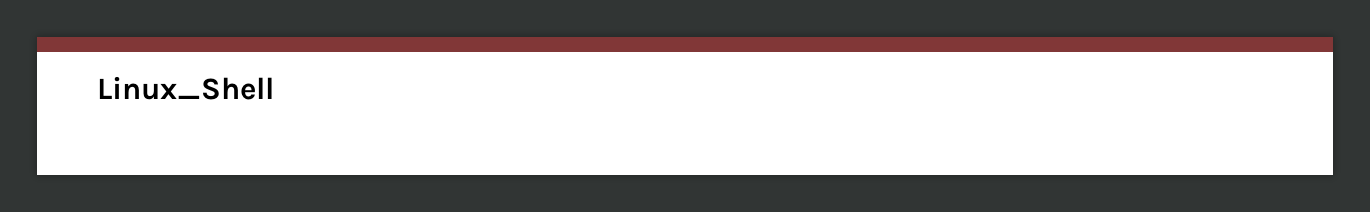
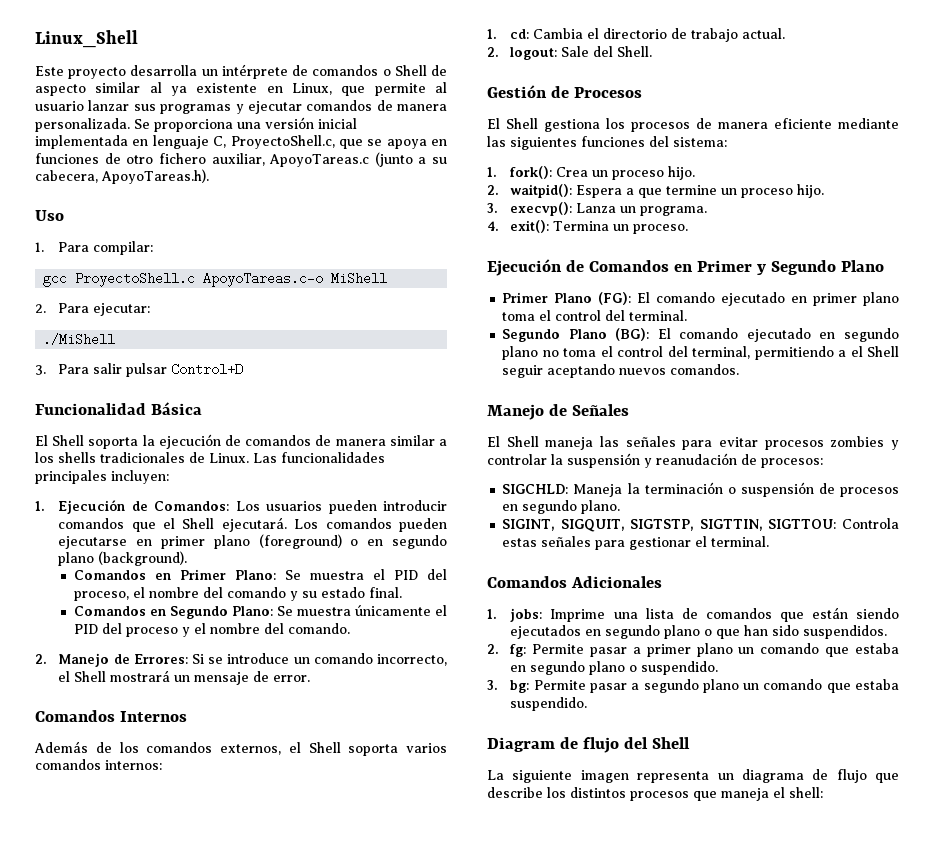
(274, 88) none -> [35,64,448,79] [35,82,447,96] [35,100,447,114] [35,117,357,132] [35,135,447,149] [35,152,447,167] [35,169,209,184] [35,210,64,221] [35,241,154,255] [43,272,388,287] [35,303,151,316] [43,333,116,346] [35,363,244,377] [35,402,202,415] [35,434,447,449] [35,452,385,463] [35,470,169,484] [35,500,447,514] [58,517,447,532] [58,534,448,549] [58,551,188,566] [73,569,448,580] [73,587,402,601] [73,605,447,619] [73,623,350,637] [35,653,447,667] [58,670,311,685] [35,710,187,722] [34,741,447,756] [35,759,162,770] [487,28,786,42] [487,46,653,60] [487,85,642,98] [487,118,899,132] [487,136,727,150] [487,166,696,180] [487,184,825,198] [487,202,708,216] [487,220,689,234] [487,259,884,276] [502,292,899,306] [502,310,688,321] [502,328,899,342] [502,346,899,360] [502,364,740,378] [487,404,629,420] [487,436,899,450] [487,453,823,468] [502,482,899,497] [502,500,621,514] [502,518,899,532] [502,536,770,550] [487,576,662,588] [487,607,899,622] [510,625,888,639] [487,643,899,657] [510,661,719,675] [487,679,899,693] [510,697,588,711] [487,737,690,753] [487,769,899,783] [487,787,823,801] // Este proyecto desarrolla un intérprete de comandos o Shell de aspecto similar al ya existente en Linux, que permite al usuario lanzar sus programas y ejecutar comandos de manera personalizada. Se proporciona una versión inicial implementada en lenguaje C, ProyectoShell.c, que se apoya en funciones de otro fichero auxiliar, ApoyoTareas.c (junto a su cabecera, ApoyoTareas.h). // Uso // 1. Para compilar: // gcc ProyectoShell.c ApoyoTareas.c-o MiShell // 2. Para ejecutar: // ./MiShell // 3. Para salir pulsar Control+D // Funcionalidad Básica // El Shell soporta la ejecución de comandos de manera similar a los shells tradicionales de Linux. Las funcionalidades principales incluyen: // 1. Ejecución de Comandos: Los usuarios pueden introducir comandos que el Shell ejecutará. Los comandos pueden ejecutarse en primer plano (foreground) o en segundo plano (background). // Comandos en Primer Plano: Se muestra el PID del proceso, el nombre del comando y su estado final. // Comandos en Segundo Plano: Se muestra únicamente el PID del proceso y el nombre del comando. // 2. Manejo de Errores: Si se introduce un comando incorrecto, el Shell mostrará un mensaje de error. // Comandos Internos // Además de los comandos externos, el Shell soporta varios comandos internos: // 1. cd: Cambia el directorio de trabajo actual. // 2. logout: Sale del Shell. // Gestión de Procesos // El Shell gestiona los procesos de manera eficiente mediante las siguientes funciones del sistema: // 1. fork(): Crea un proceso hijo. // 2. waitpid(): Espera a que termine un proceso hijo. // 3. execvp(): Lanza un programa. // 4. exit(): Termina un proceso. // Ejecución de Comandos en Primer y Segundo Plano // Primer Plano (FG): El comando ejecutado en primer plano toma el control del terminal. // Segundo Plano (BG): El comando ejecutado en segundo plano no toma el control del terminal, permitiendo a el Shell seguir aceptando nuevos comandos. // Manejo de Señales // El Shell maneja las señales para evitar procesos zombies y controlar la suspensión y reanudación de procesos: // SIGCHLD: Maneja la terminación o suspensión de procesos en segundo plano. // SIGINT, SIGQUIT, SIGTSTP, SIGTTIN, SIGTTOU: Controla estas señales para gestionar el terminal. // Comandos Adicionales // 1. jobs: Imprime una lista de comandos que están siendo ejecutados en segundo plano o que han sido suspendidos. // 2. fg: Permite pasar a primer plano un comando que estaba en segundo plano o suspendido. // 3. bg: Permite pasar a segundo plano un comando que estaba suspendido. // Diagram de flujo del Shell // La siguiente imagen representa un diagrama de flujo que describe los distintos procesos que maneja el shell:

